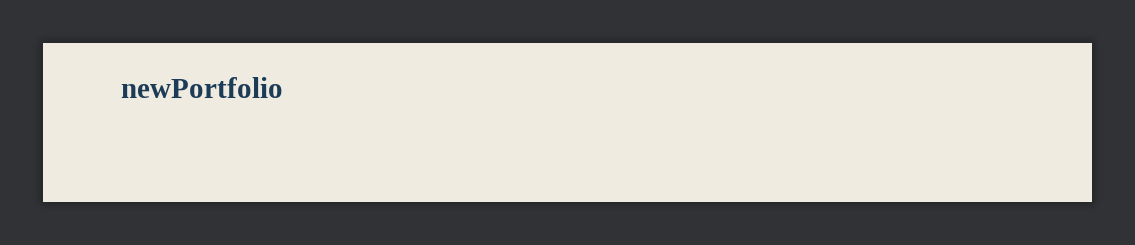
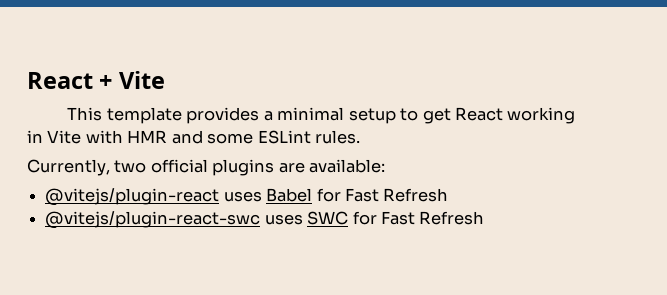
[121,77,283,98] newPortfolio -> [27,71,165,89] [67,107,576,124] [27,130,361,144] [27,159,386,176] [45,188,449,206] [45,211,485,229] React + Vite // This template provides a minimal setup to get React working in Vite with HMR and some ESLint rules. // Currently, two official plugins are available: // @vitejs/plugin-react uses Babel for Fast Refresh // @vitejs/plugin-react-swc uses SWC for Fast Refresh

